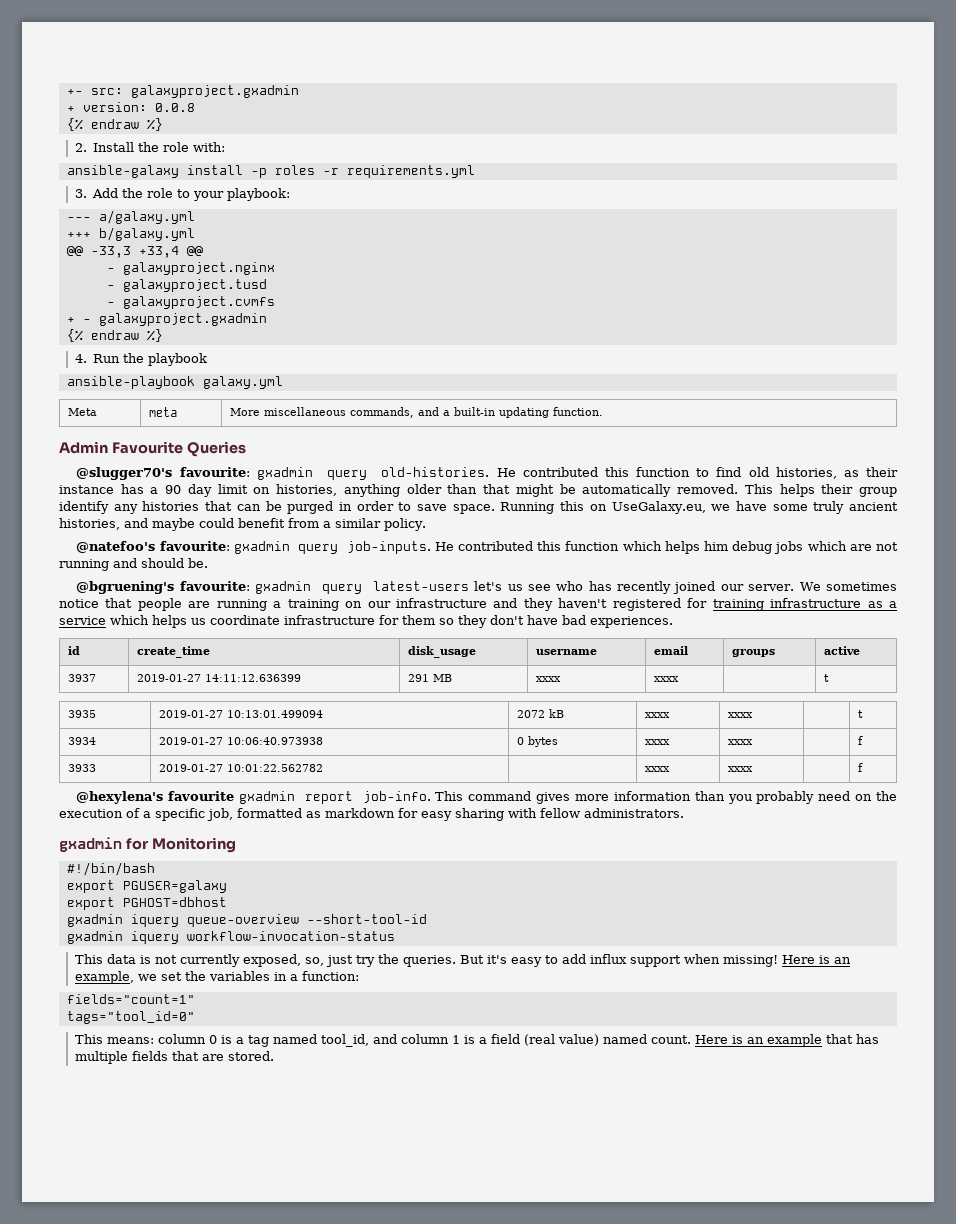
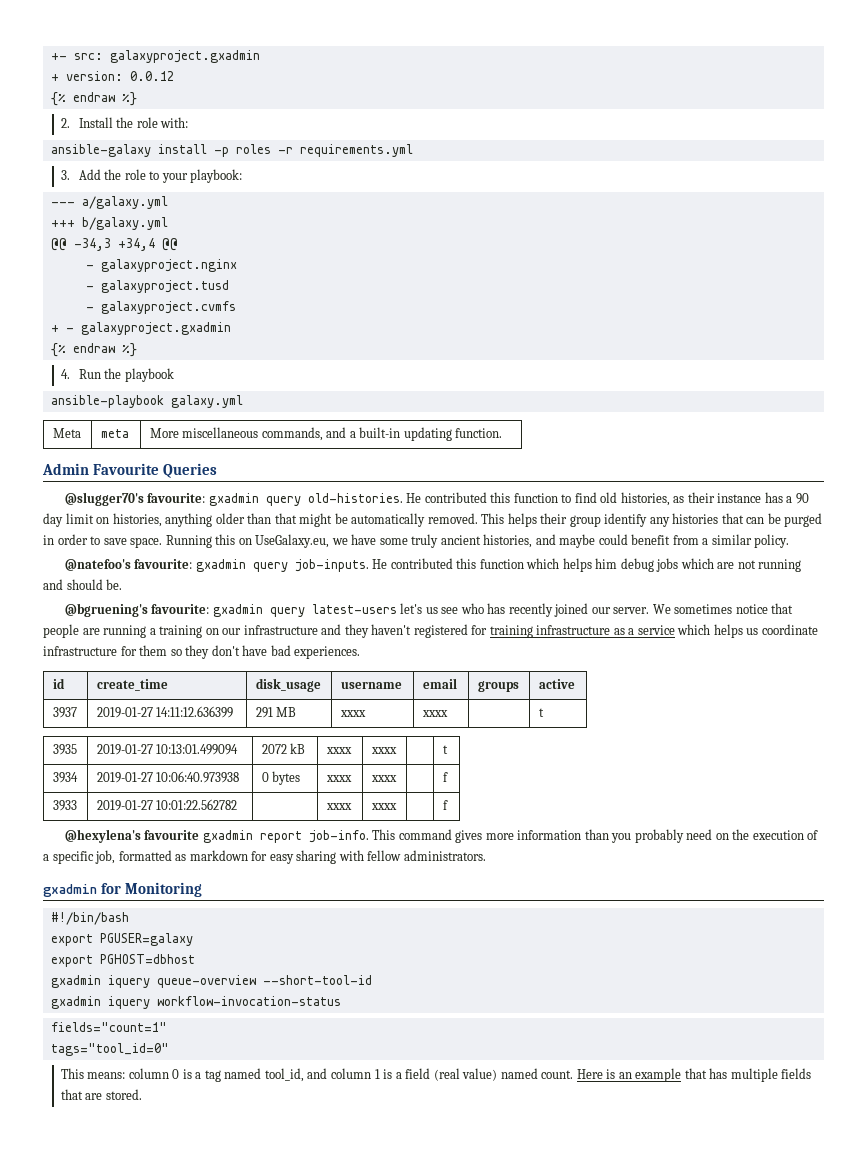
[154,103,195,112] 0.0.8 -> [129,71,174,81] 0.0.12
[90,246,179,258] -33,3 +33,4 -> [73,238,155,251] -34,3 +34,4
[74,954,851,967] [74,971,359,984] // This data is not currently exposed, so, just try the queries. But it's easy to add influx support when missing! Here is an example, we set the variables in a function: -> (341, 1001) none

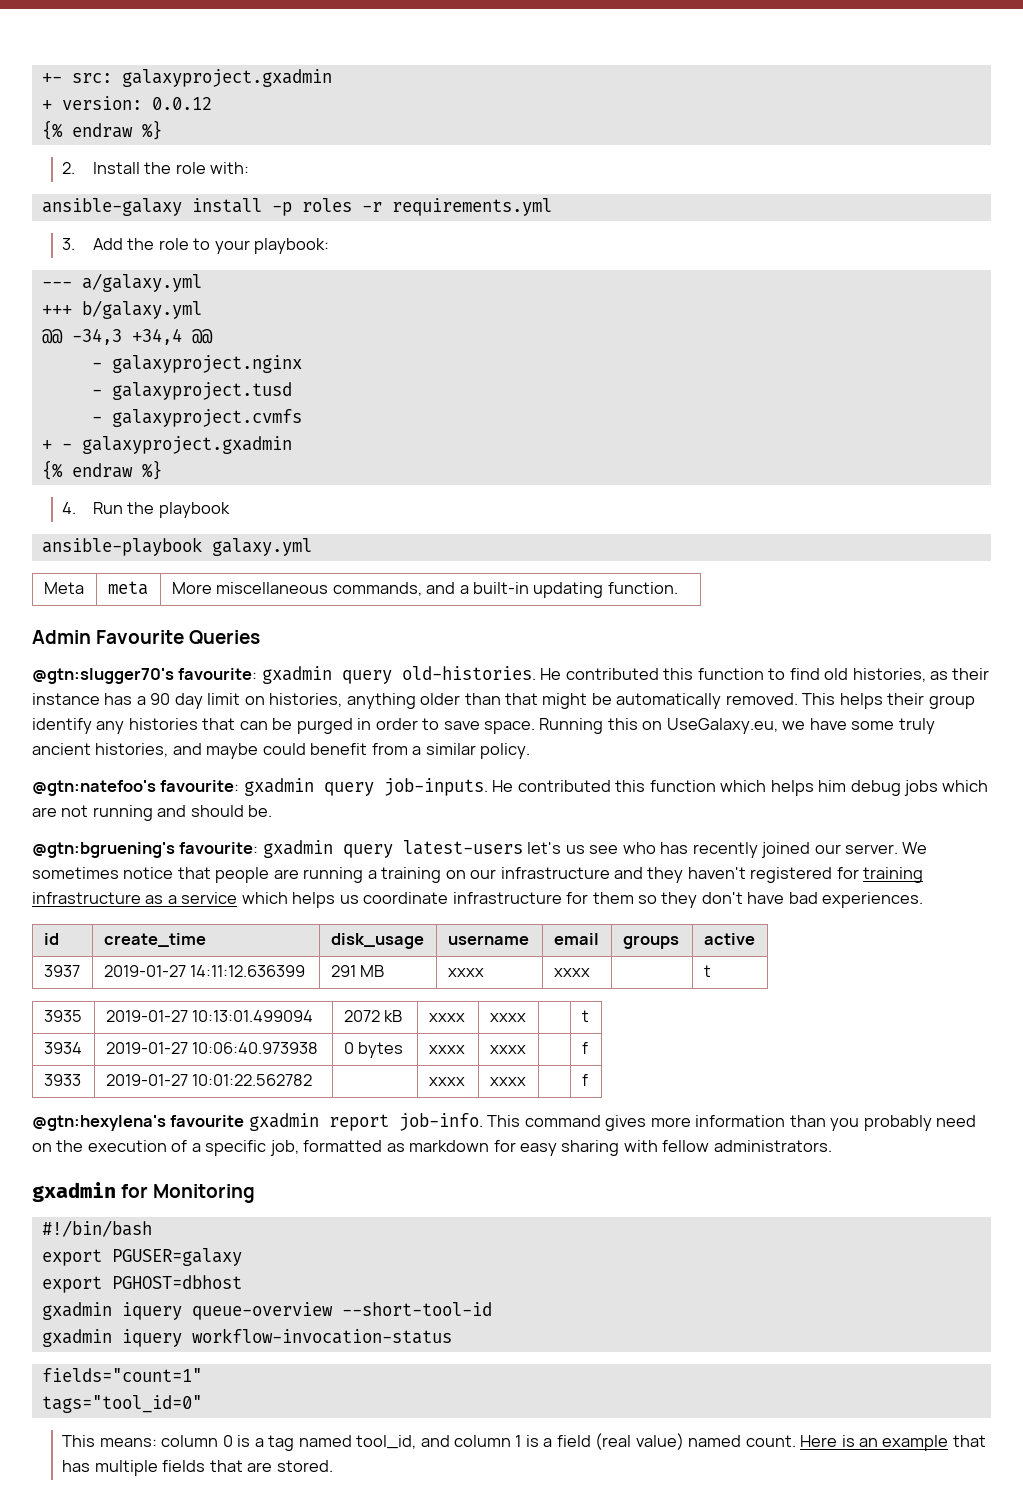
[64,492,144,506] @slugger70's -> [32,668,174,684] @gtn:slugger70's
[64,559,131,571] @natefoo's -> [32,780,156,796] @gtn:natefoo's
[64,603,148,617] @bgruening's -> [32,842,175,858] @gtn:bgruening's
[64,829,141,843] @hexylena's -> [32,1115,166,1131] @gtn:hexylena's

